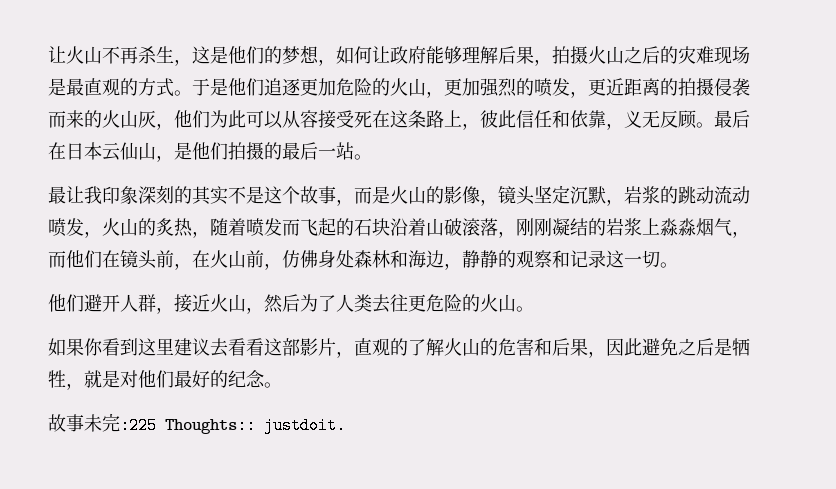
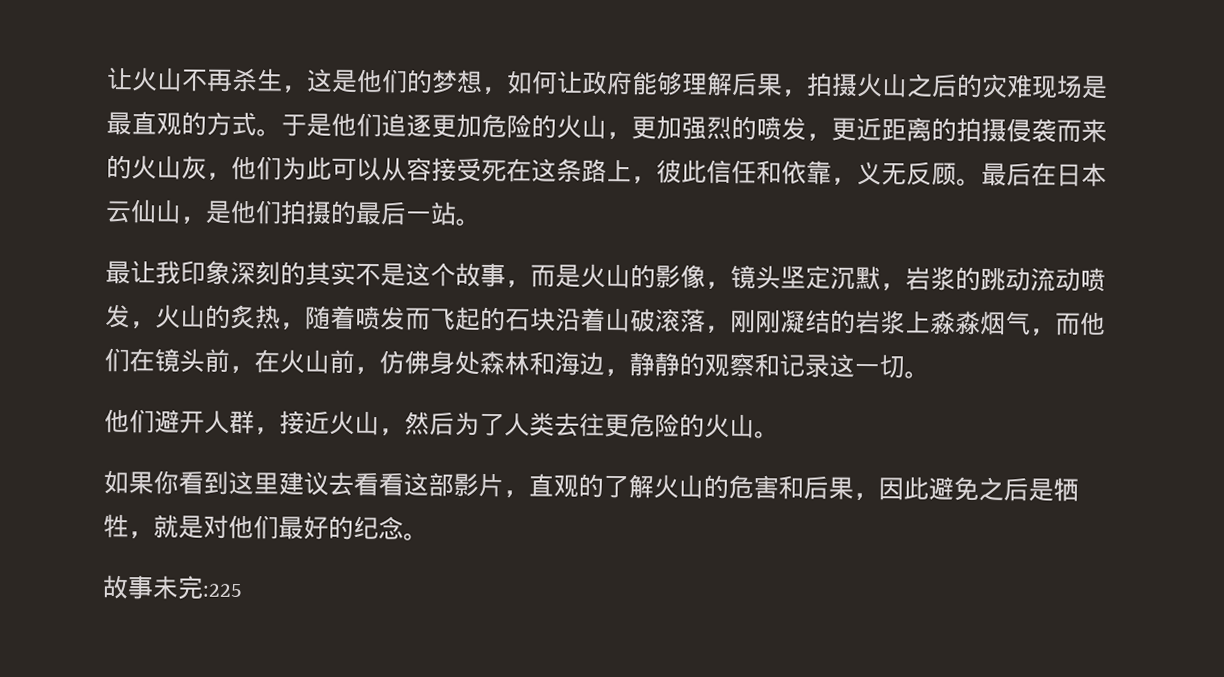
[165,417,346,434] Thoughts:: justdoit. -> (243, 590) none

